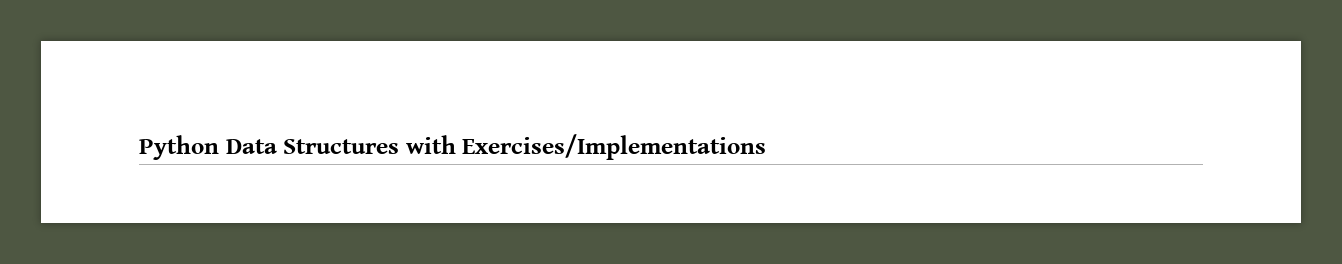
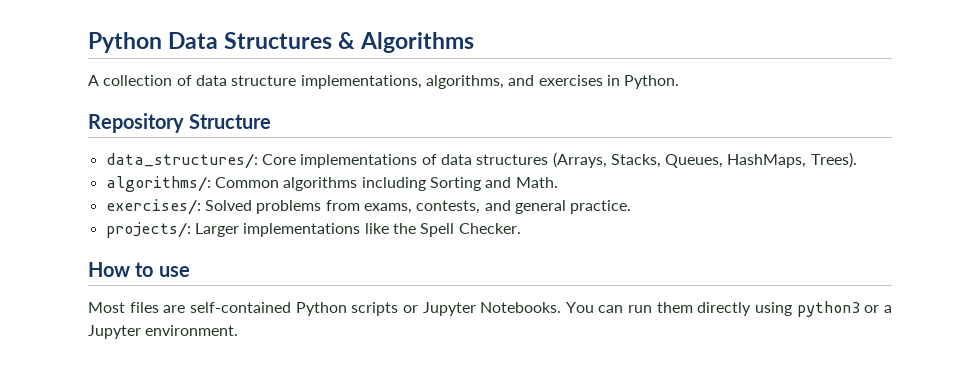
[405,134,767,160] with Exercises/Implementations -> [338,32,475,53] [88,75,680,89] [88,113,272,133] [105,152,857,169] [105,176,558,192] [105,199,632,215] [105,222,521,238] [88,262,190,277] [88,301,892,317] [88,325,239,339] & Algorithms // A collection of data structure implementations, algorithms, and exercises in Python. // Repository Structure // data_structures/: Core implementations of data structures (Arrays, Stacks, Queues, HashMaps, Trees). // algorithms/: Common algorithms including Sorting and Math. // exercises/: Solved problems from exams, contests, and general practice. // projects/: Larger implementations like the Spell Checker. // How to use // Most files are self-contained Python scripts or Jupyter Notebooks. You can run them directly using python3 or a Jupyter environment.

